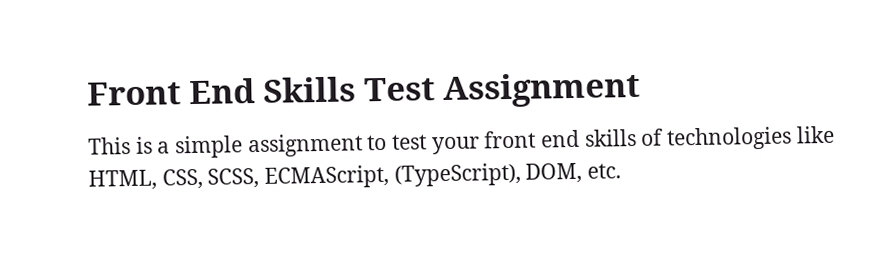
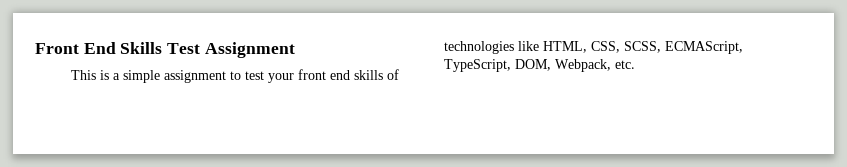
[393,162,583,187] (TypeScript), DOM, -> [444,59,611,72] TypeScript, DOM, Webpack,

